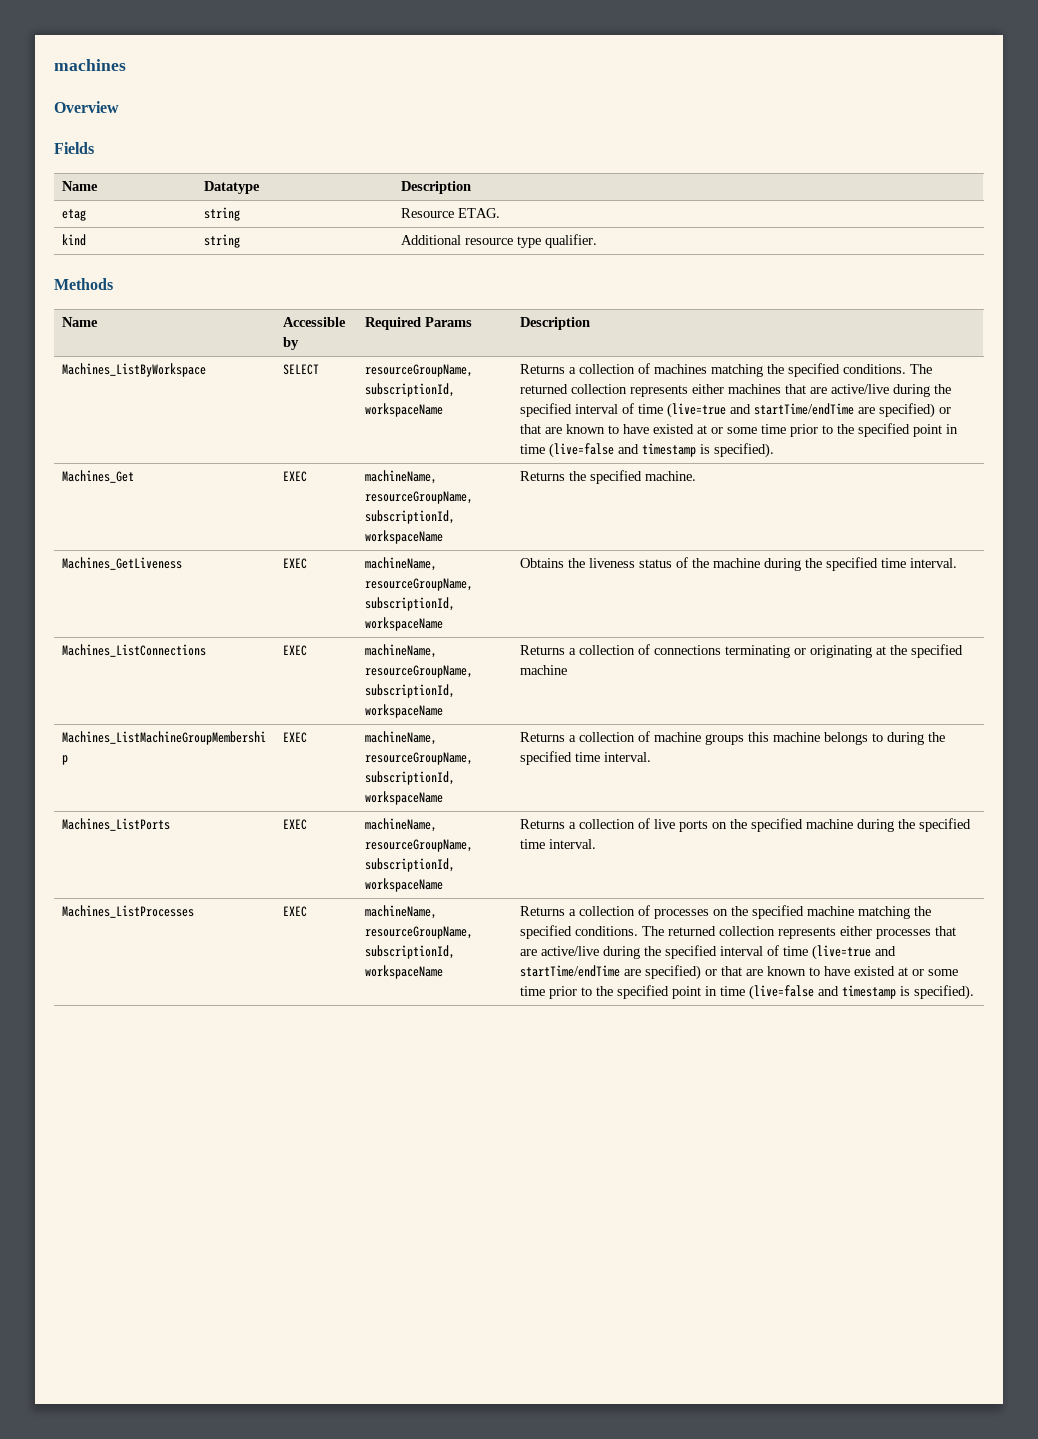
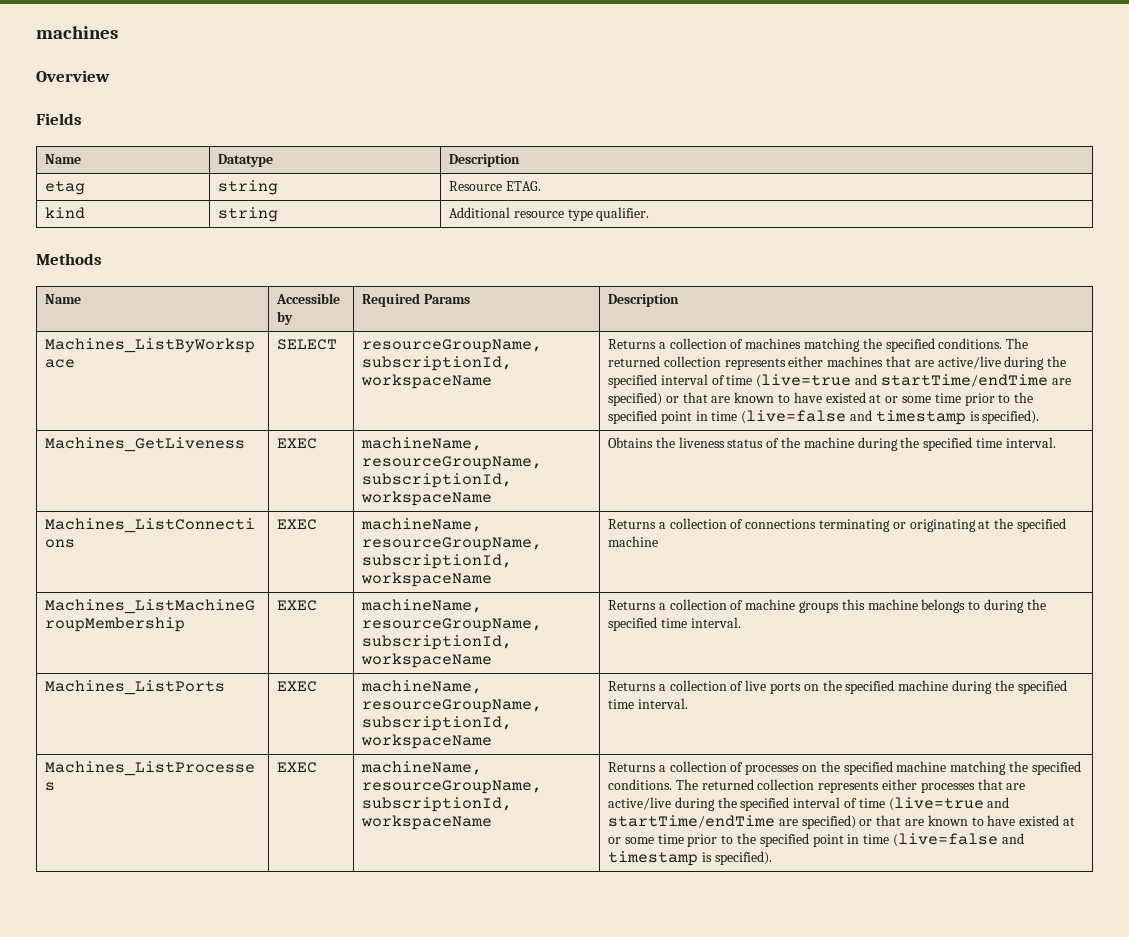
[62,470,135,483] [283,471,308,482] [365,470,438,484] [365,491,474,504] [365,510,456,524] [365,530,444,544] [520,470,697,484] // Machines_Get | EXEC | machineName, resourceGroupName, subscriptionId, workspaceName | Returns the specified machine. -> (1040, 417) none

